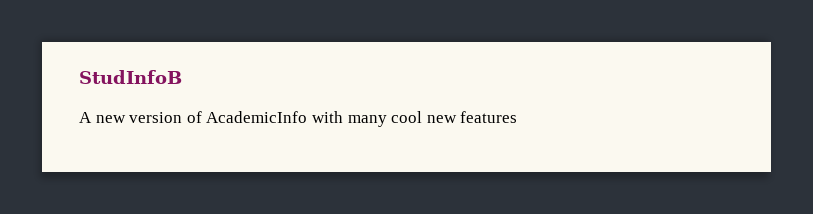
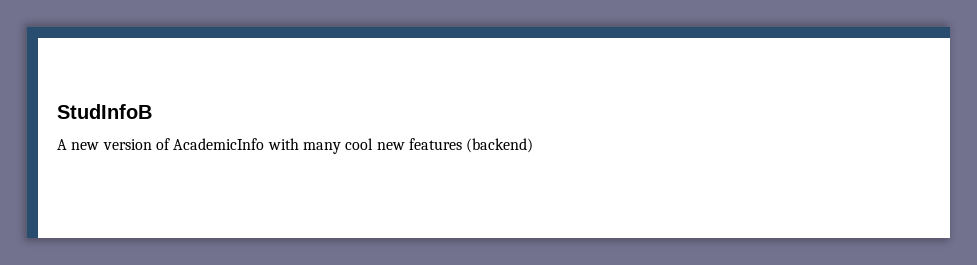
(518, 117) none -> [466,138,534,153] (backend)

